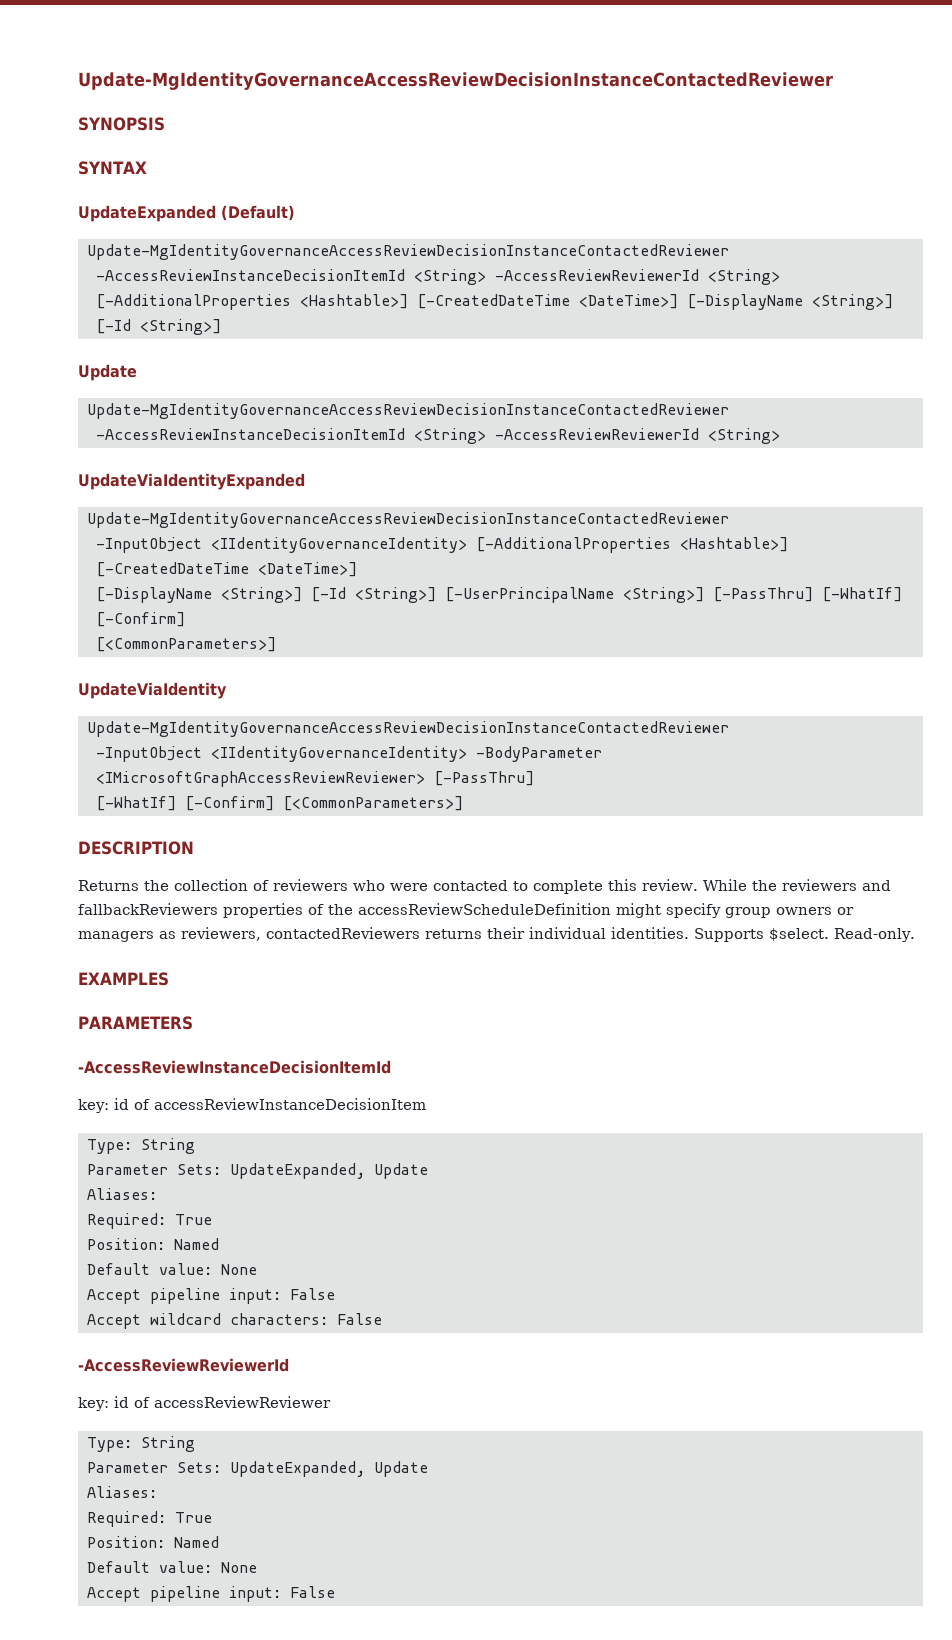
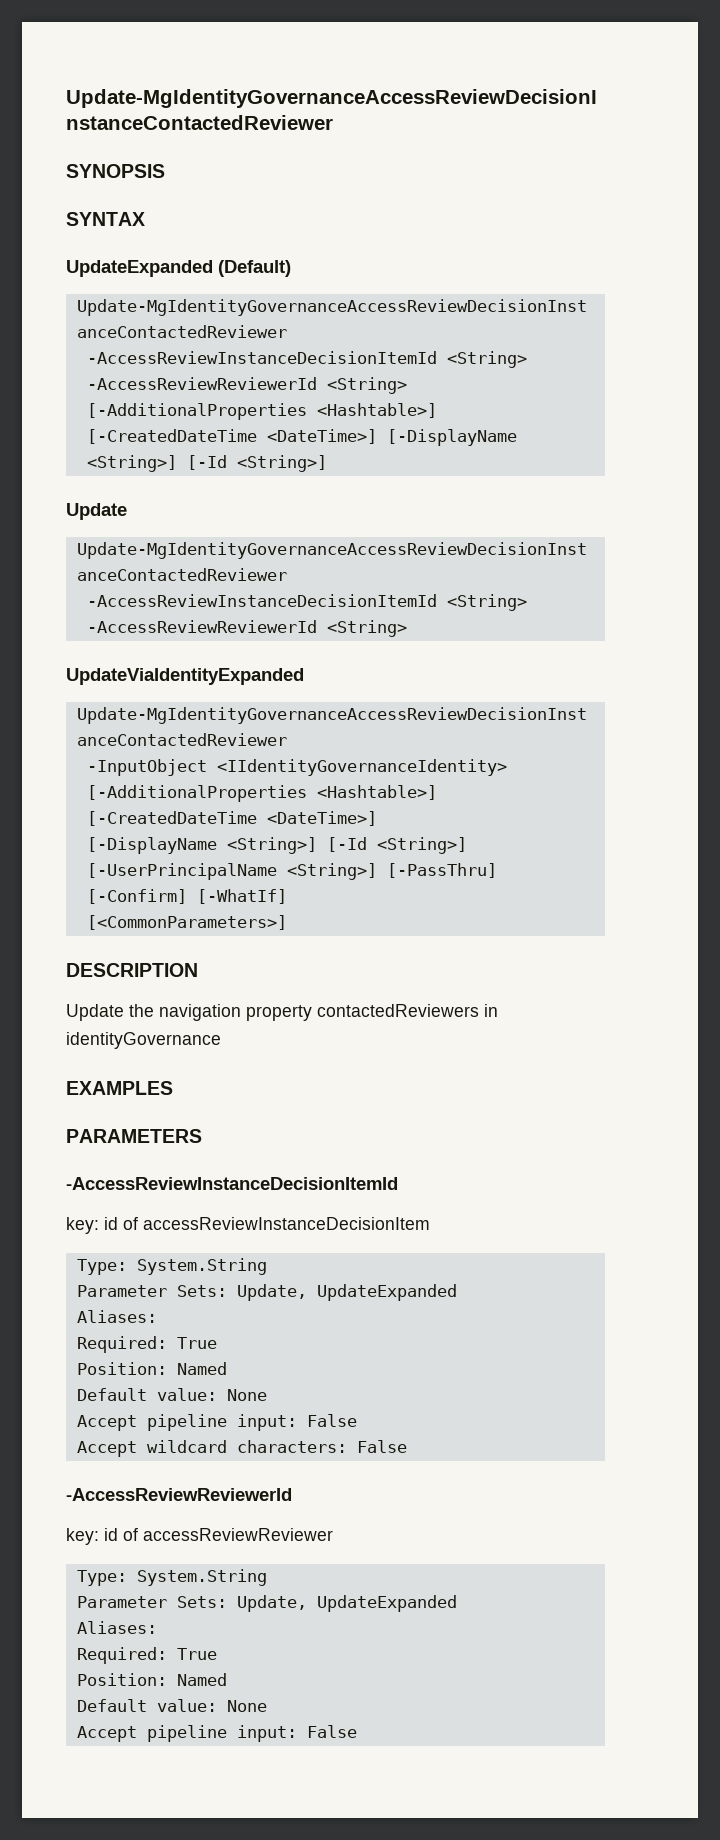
[822,587,902,602] [96,612,185,627] [96,637,276,652] [78,682,227,699] [87,721,729,737] [96,746,602,762] [96,771,534,787] [96,796,463,811] [78,841,194,855] [78,879,891,894] [78,903,854,918] [78,927,915,942] [-WhatIf] [-Confirm] // [<CommonParameters>] // UpdateViaIdentity // Update-MgIdentityGovernanceAccessReviewDecisionInstanceContactedReviewer // -InputObject <IIdentityGovernanceIdentity> -BodyParameter <IMicrosoftGraphAccessReviewReviewer> [-PassThru] // [-WhatIf] [-Confirm] [<CommonParameters>] // DESCRIPTION // Returns the collection of reviewers who were contacted to complete this review. While the reviewers and fallbackReviewers properties of the accessReviewScheduleDefinition might specify group owners or managers as reviewers, contactedReviewers returns their individual identities. Supports $select. Read-only. -> [86,889,287,904] [86,915,287,930] [66,963,198,977] [66,1004,498,1021] [66,1032,221,1049] [-Confirm] [-WhatIf] // [<CommonParameters>] // DESCRIPTION // Update the navigation property contactedReviewers in identityGovernance
[141,1138,195,1154] [87,1163,428,1179] String // Parameter Sets: UpdateExpanded, Update -> [136,1258,267,1275] [76,1284,457,1301] System.String // Parameter Sets: Update, UpdateExpanded
[141,1436,195,1452] [87,1461,428,1477] String // Parameter Sets: UpdateExpanded, Update -> [136,1569,267,1586] [76,1595,457,1612] System.String // Parameter Sets: Update, UpdateExpanded

